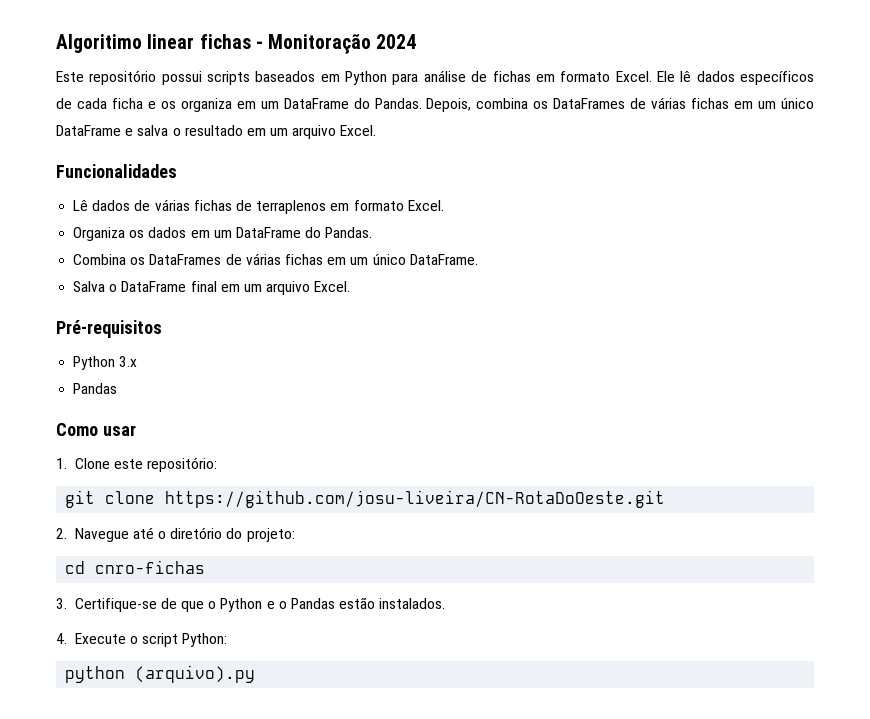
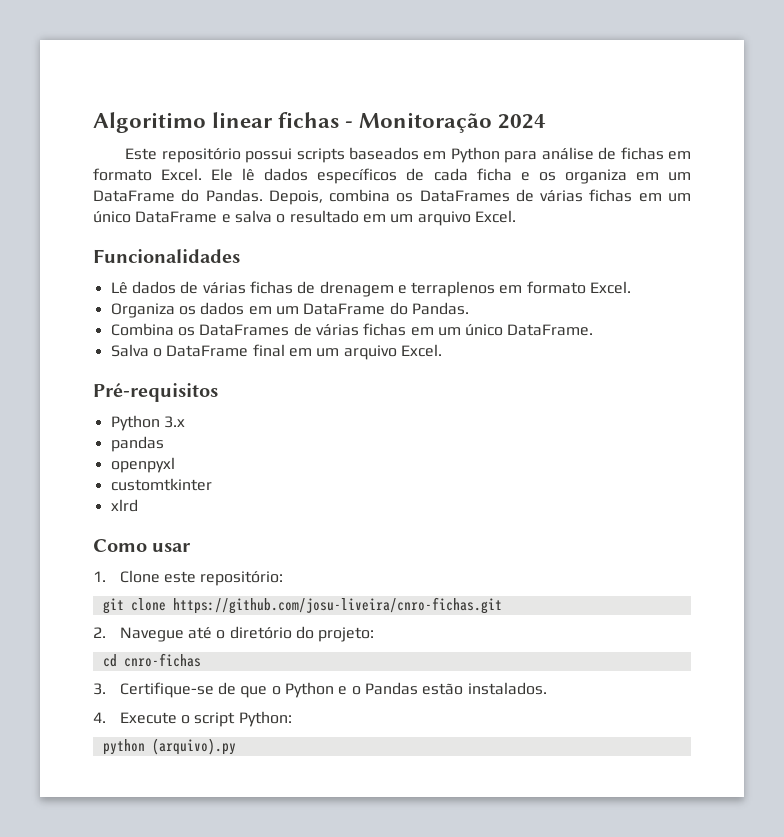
(252, 205) none -> [319,281,407,297] drenagem e
[73,383,118,394] Pandas -> [110,436,164,452] [110,457,175,473] [110,478,212,491] [110,499,138,512] pandas // openpyxl // customtkinter // xlrd
[165,490,666,508] https://github.com/josu-liveira/CN-RotaDoOeste.git -> [172,597,502,614] https://github.com/josu-liveira/cnro-fichas.git

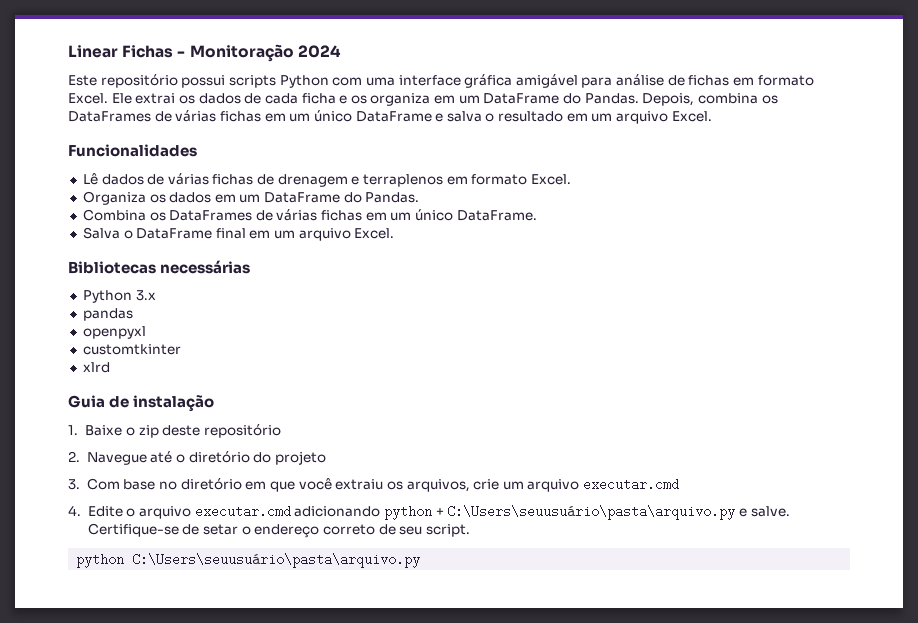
[93,112,340,133] Algoritimo linear fichas -> [68,45,174,58] Linear Fichas
[349,147,500,163] baseados em Python -> [279,74,578,88] Python com uma interface gráfica amigável
[242,168,398,184] lê dados específicos -> [135,93,241,104] extrai os dados
[93,383,218,402] Pré-requisitos -> [68,260,251,274] Bibliotecas necessárias
[93,539,192,552] [93,570,284,586] [102,597,502,614] Como usar // 1. Clone este repositório: // git clone https://github.com/josu-liveira/cnro-fichas.git -> [68,395,215,412] [68,424,281,438] Guia de instalação // 1. Baixe o zip deste repositório
[318,627,375,642] [102,653,201,667] [93,682,547,698] [93,711,292,727] [102,738,236,755] projeto: // cd cnro-fichas // 3. Certifique-se de que o Python e o Pandas estão instalados. // 4. Execute o script Python: // python (arquivo).py -> [274,451,326,465] [68,478,680,492] [68,505,790,520] [87,523,470,538] [76,553,421,568] projeto // 3. Com base no diretório em que você extraiu os arquivos, crie um arquivo executar.cmd // 4. Edite o arquivo executar.cmd adicionando python + C:\Users\seuusuário\pasta\arquivo.py e salve. Certifique-se de setar o endereço correto de seu script. // python C:\Users\seuusuário\pasta\arquivo.py

